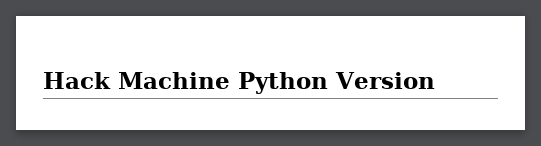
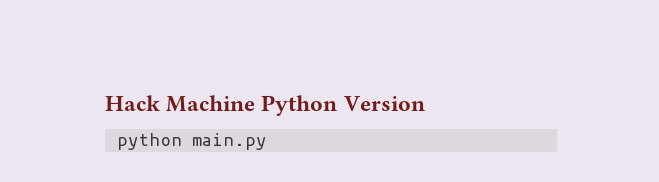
(435, 80) none -> [117,133,267,150] // python main.py

